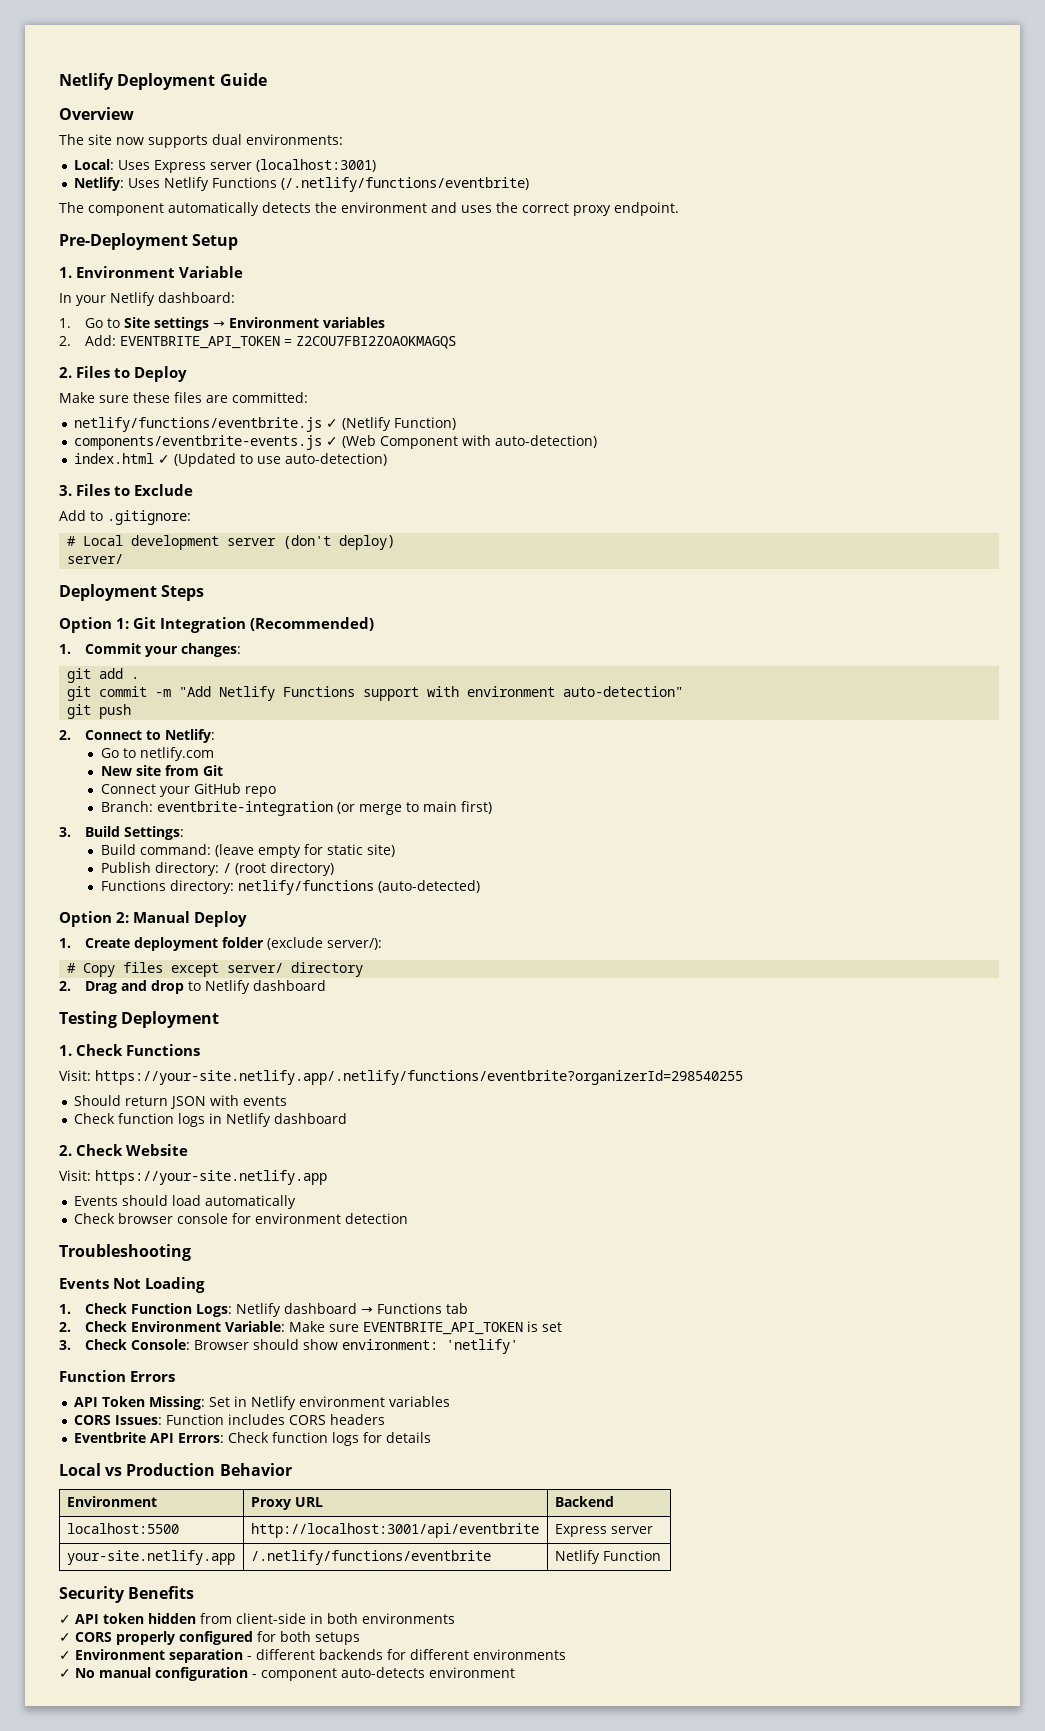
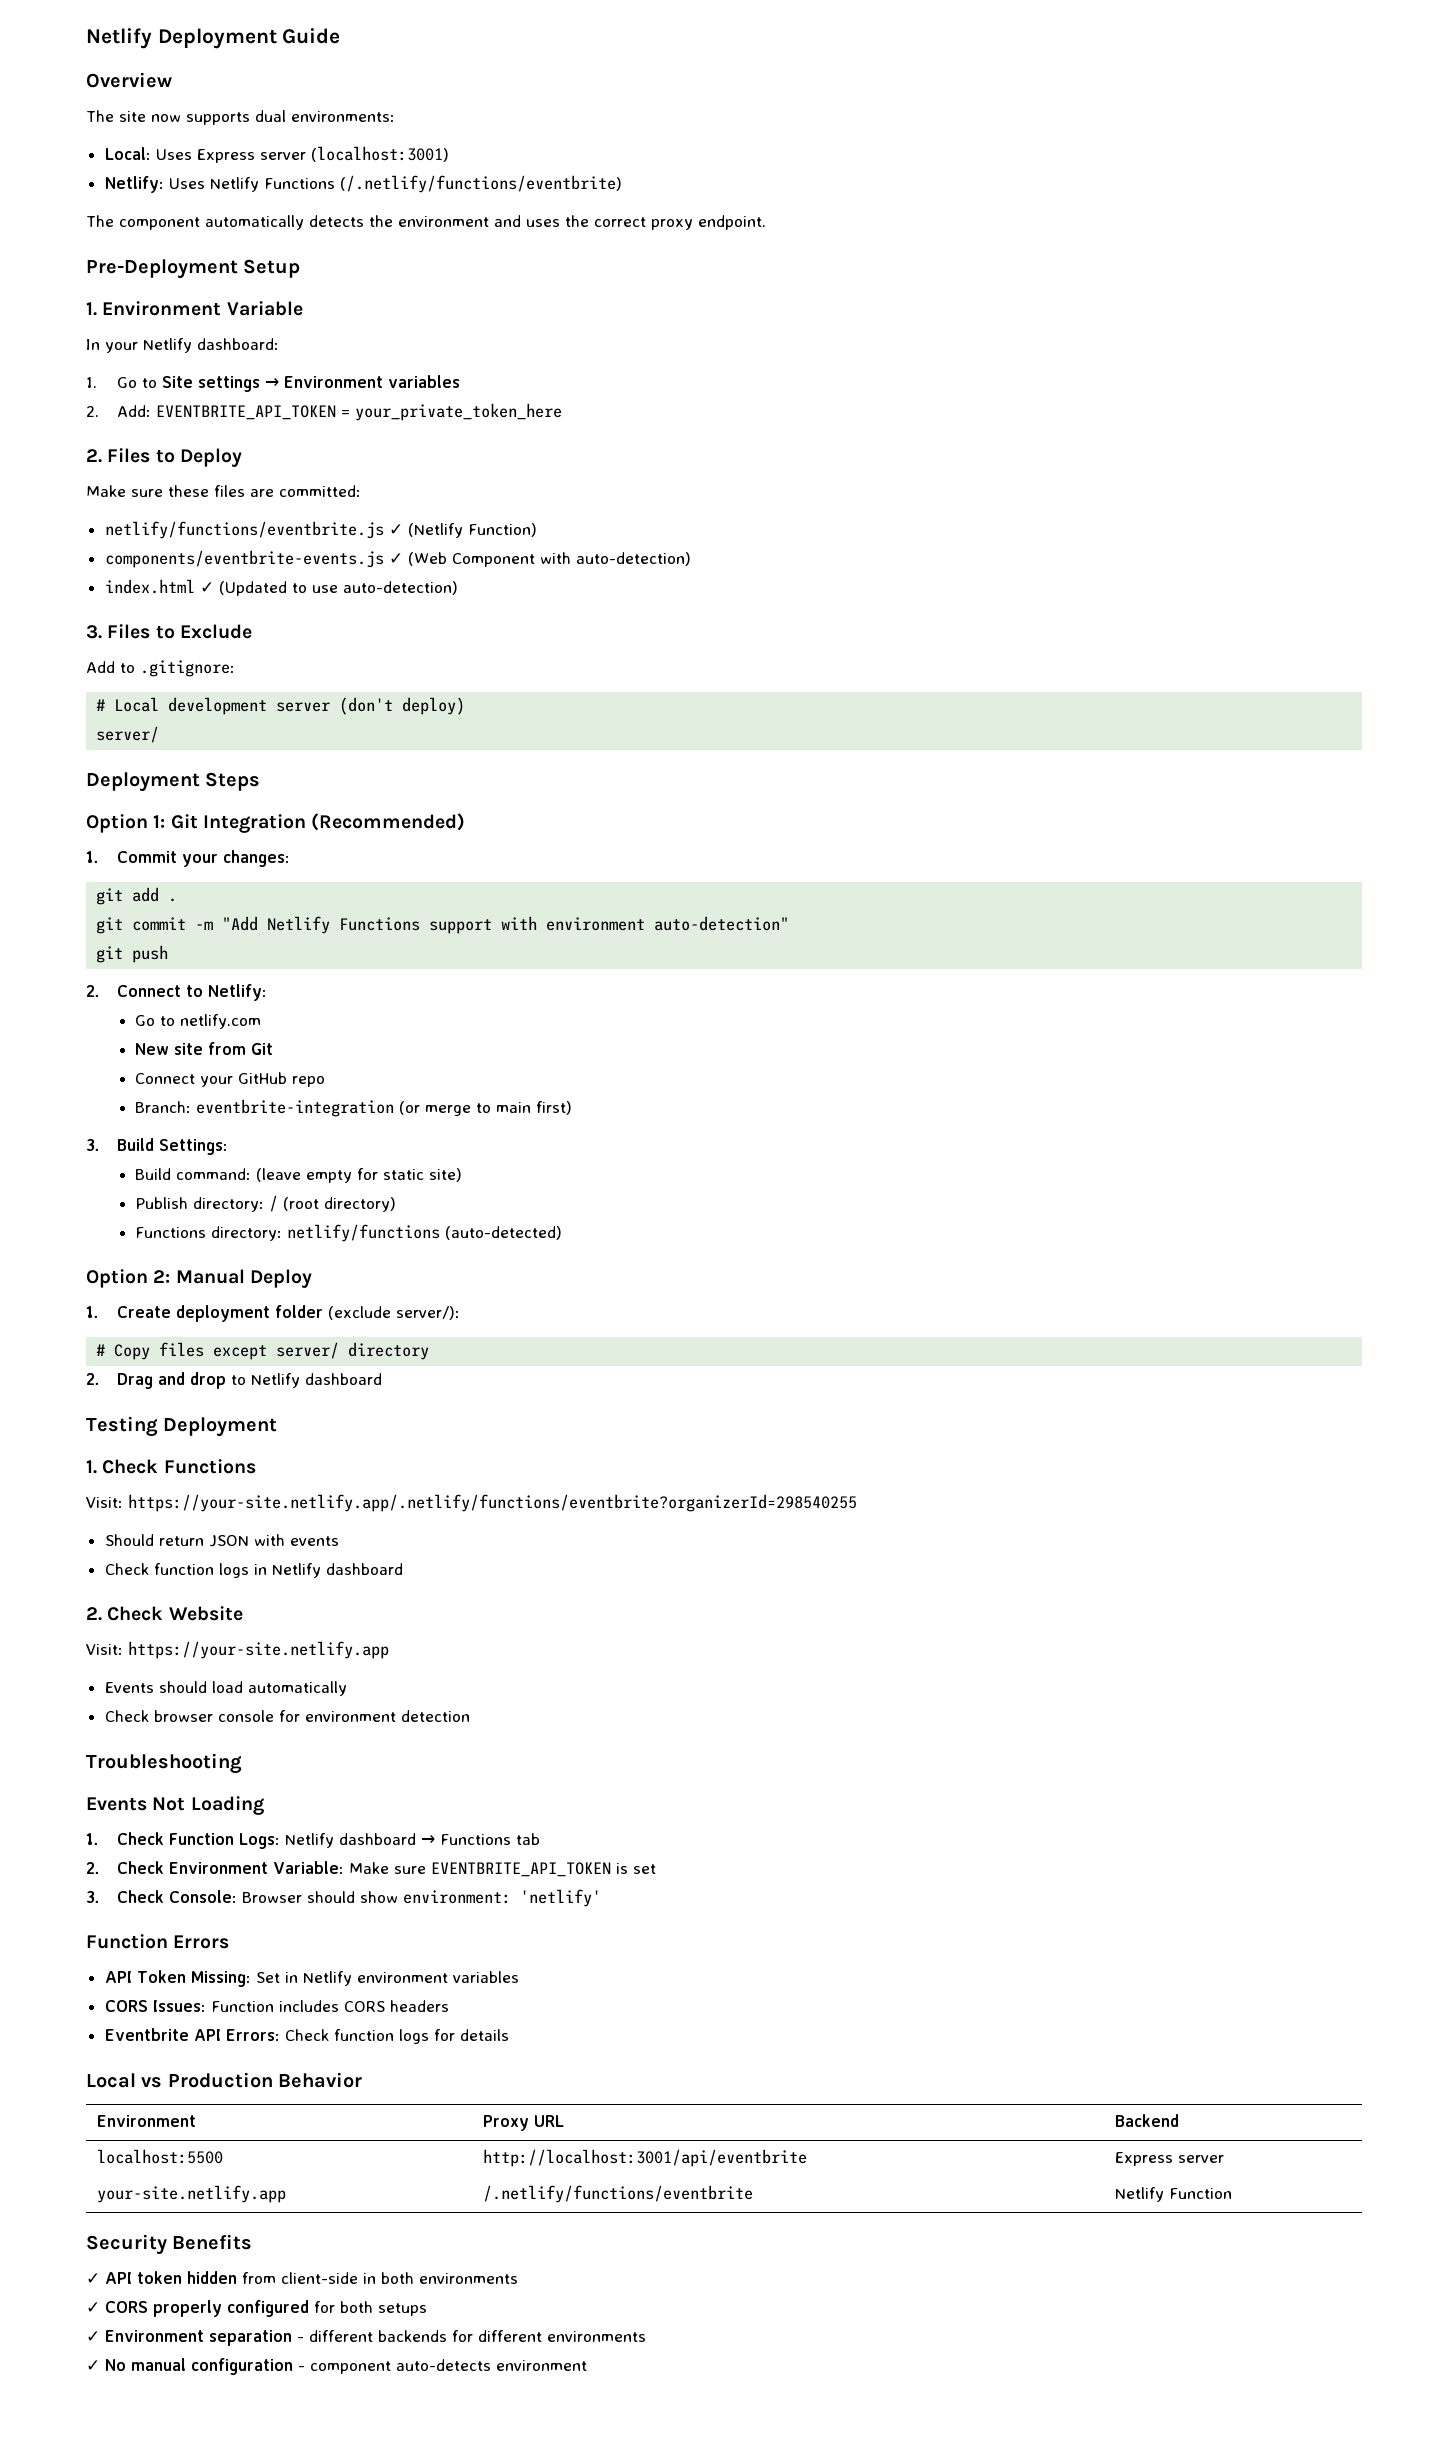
[296,336,457,349] Z2COU7FBI2ZOAOKMAGQS -> [354,403,562,421] your_private_token_here

